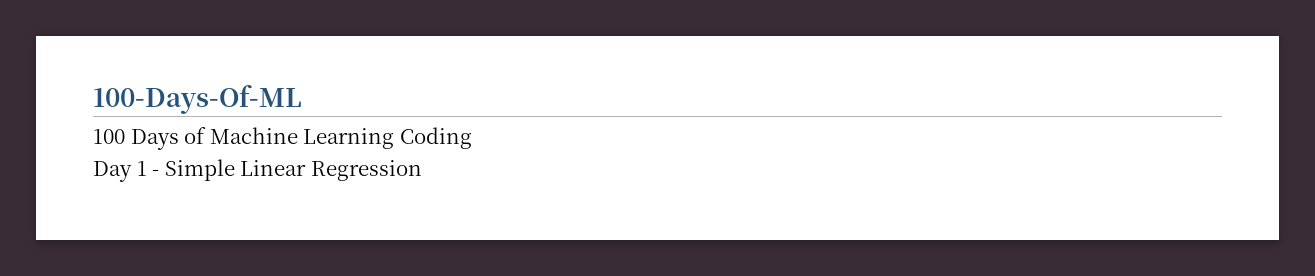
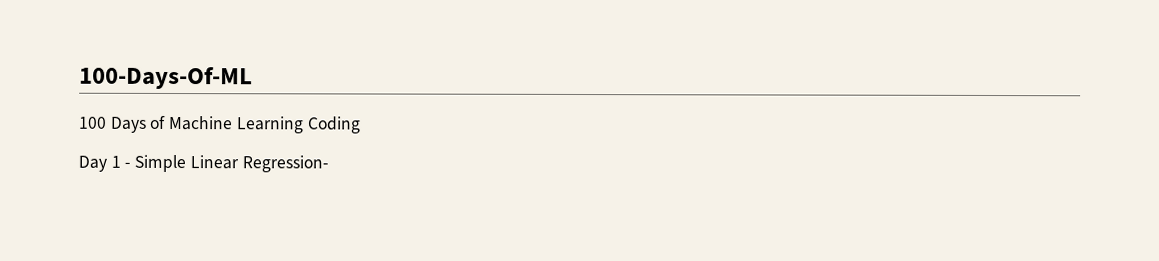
[310,160,422,181] Regression -> [241,155,328,173] Regression-

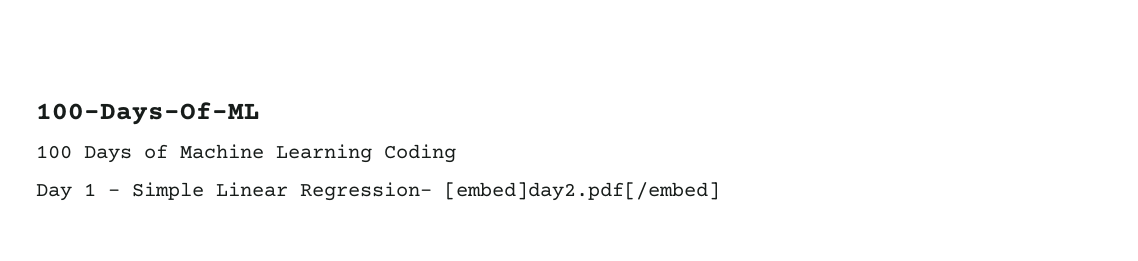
(328, 164) none -> [444,182,720,201] [embed]day2.pdf[/embed]

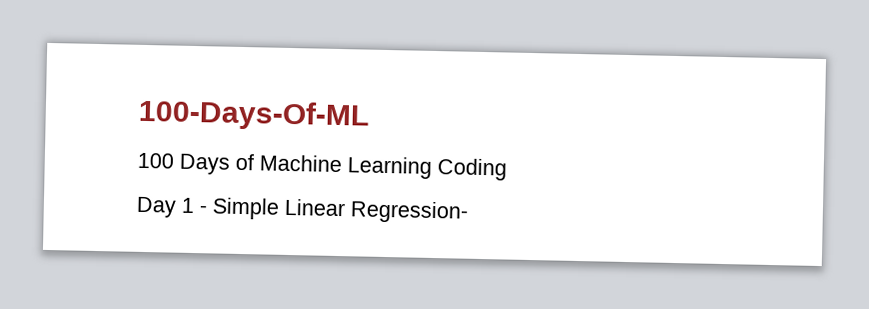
[444,182,720,201] [embed]day2.pdf[/embed] -> (469, 212) none

